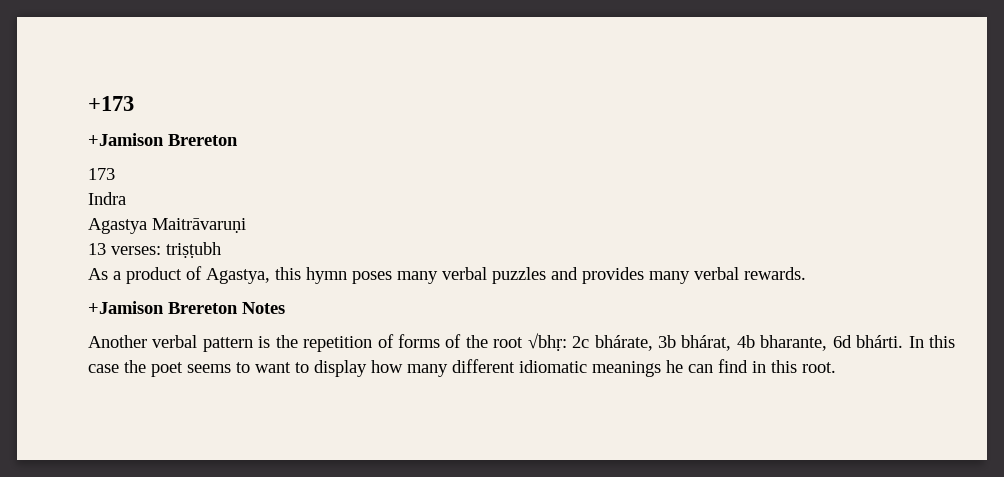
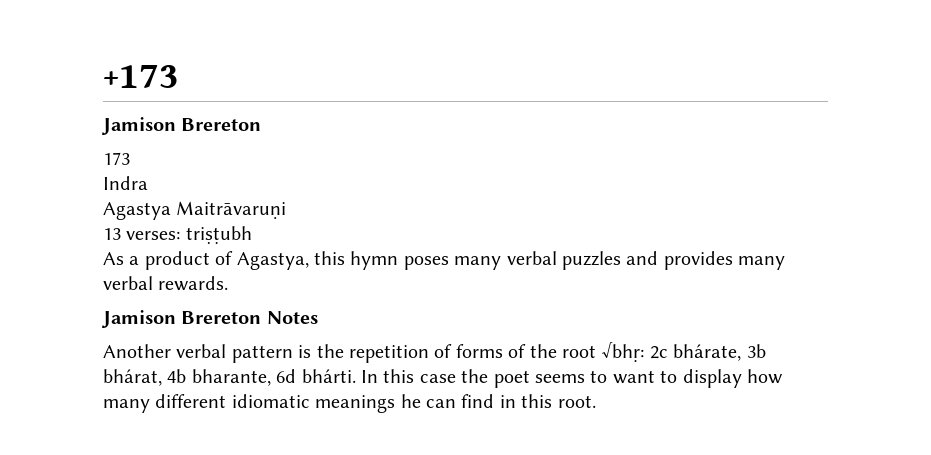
[88,133,164,146] +Jamison -> [101,117,176,135] Jamison
[88,301,164,314] +Jamison -> [101,310,176,328] Jamison

